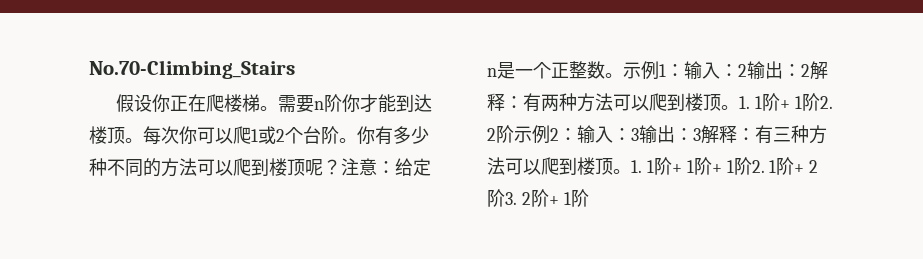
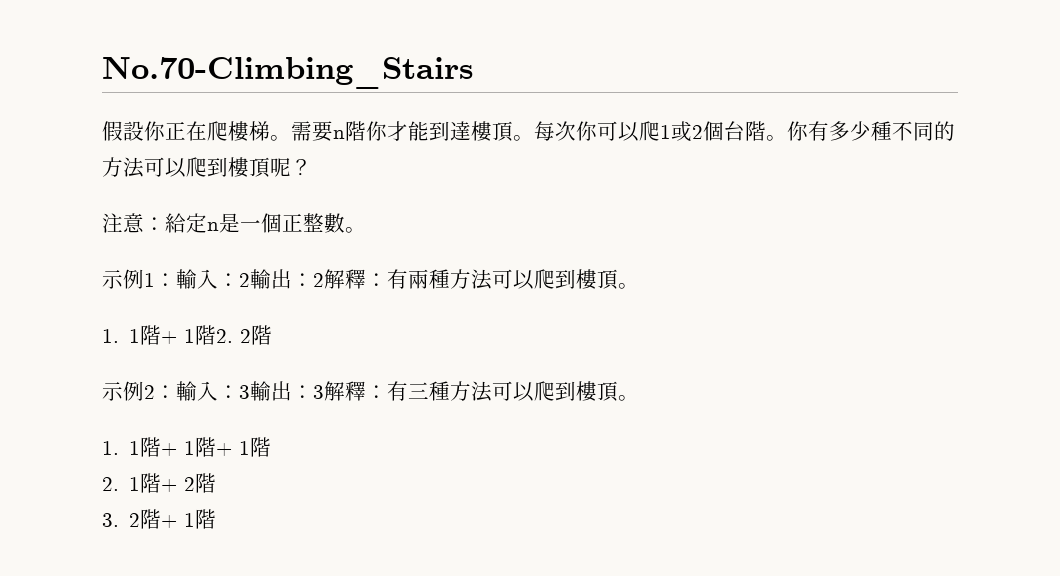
[133,94,152,112] 设 -> [123,121,144,141] 設
[223,94,242,112] 楼 -> [228,121,249,142] 樓
[323,94,342,112] 阶 -> [345,121,366,141] 階
[413,94,432,112] [89,126,125,144] 达楼顶 -> [450,121,513,142] 達樓頂
[285,126,339,144] 个台阶 -> [703,121,766,141] 個台階
[89,158,107,176] 种 -> [871,121,892,141] 種
[269,158,305,176] 楼顶 -> [228,157,270,178] 樓頂
[341,158,413,176] 注意：给 -> [102,213,186,233] // 注意：給
[533,61,623,79] 个正整数。 -> [261,213,366,233] 個正整數。 //
[684,61,702,80] 输 -> [176,269,197,289] 輸
[747,61,765,80] 输 -> [250,269,271,289] 輸
[487,93,820,112] 释：有两种方法可以爬到楼顶。1. 1阶+ 1阶 -> [345,269,639,290] [102,325,217,345] 釋：有兩種方法可以爬到樓頂。 // 1. 1階+ 1階
[496,125,514,143] 阶 -> [251,325,273,345] 階 //
[577,125,595,144] 输 -> [176,381,197,401] 輸
[639,125,657,144] 输 -> [250,381,271,401] 輸
[719,125,827,144] [487,157,752,175] 释：有三种方法可以爬到楼顶。1. 1阶+ 1阶+ 1阶 -> [345,381,639,402] [102,437,272,457] 釋：有三種方法可以爬到樓頂。 // 1. 1階+ 1階+ 1階 //
[776,157,795,175] 阶 -> [140,473,162,493] 階
[487,189,505,207] 阶 -> [195,473,217,493] 階 //
[530,189,589,207] 阶+ 1阶 -> [140,509,217,529] 階+ 1階

